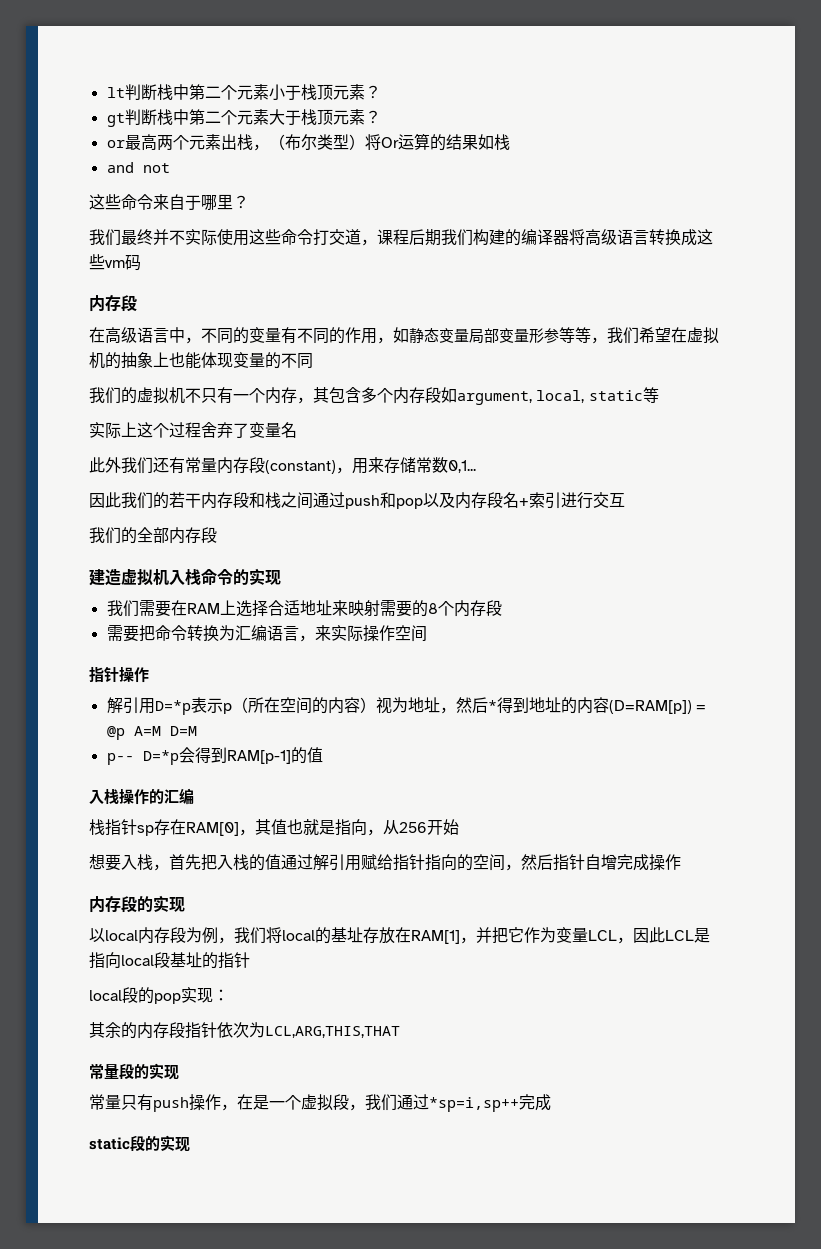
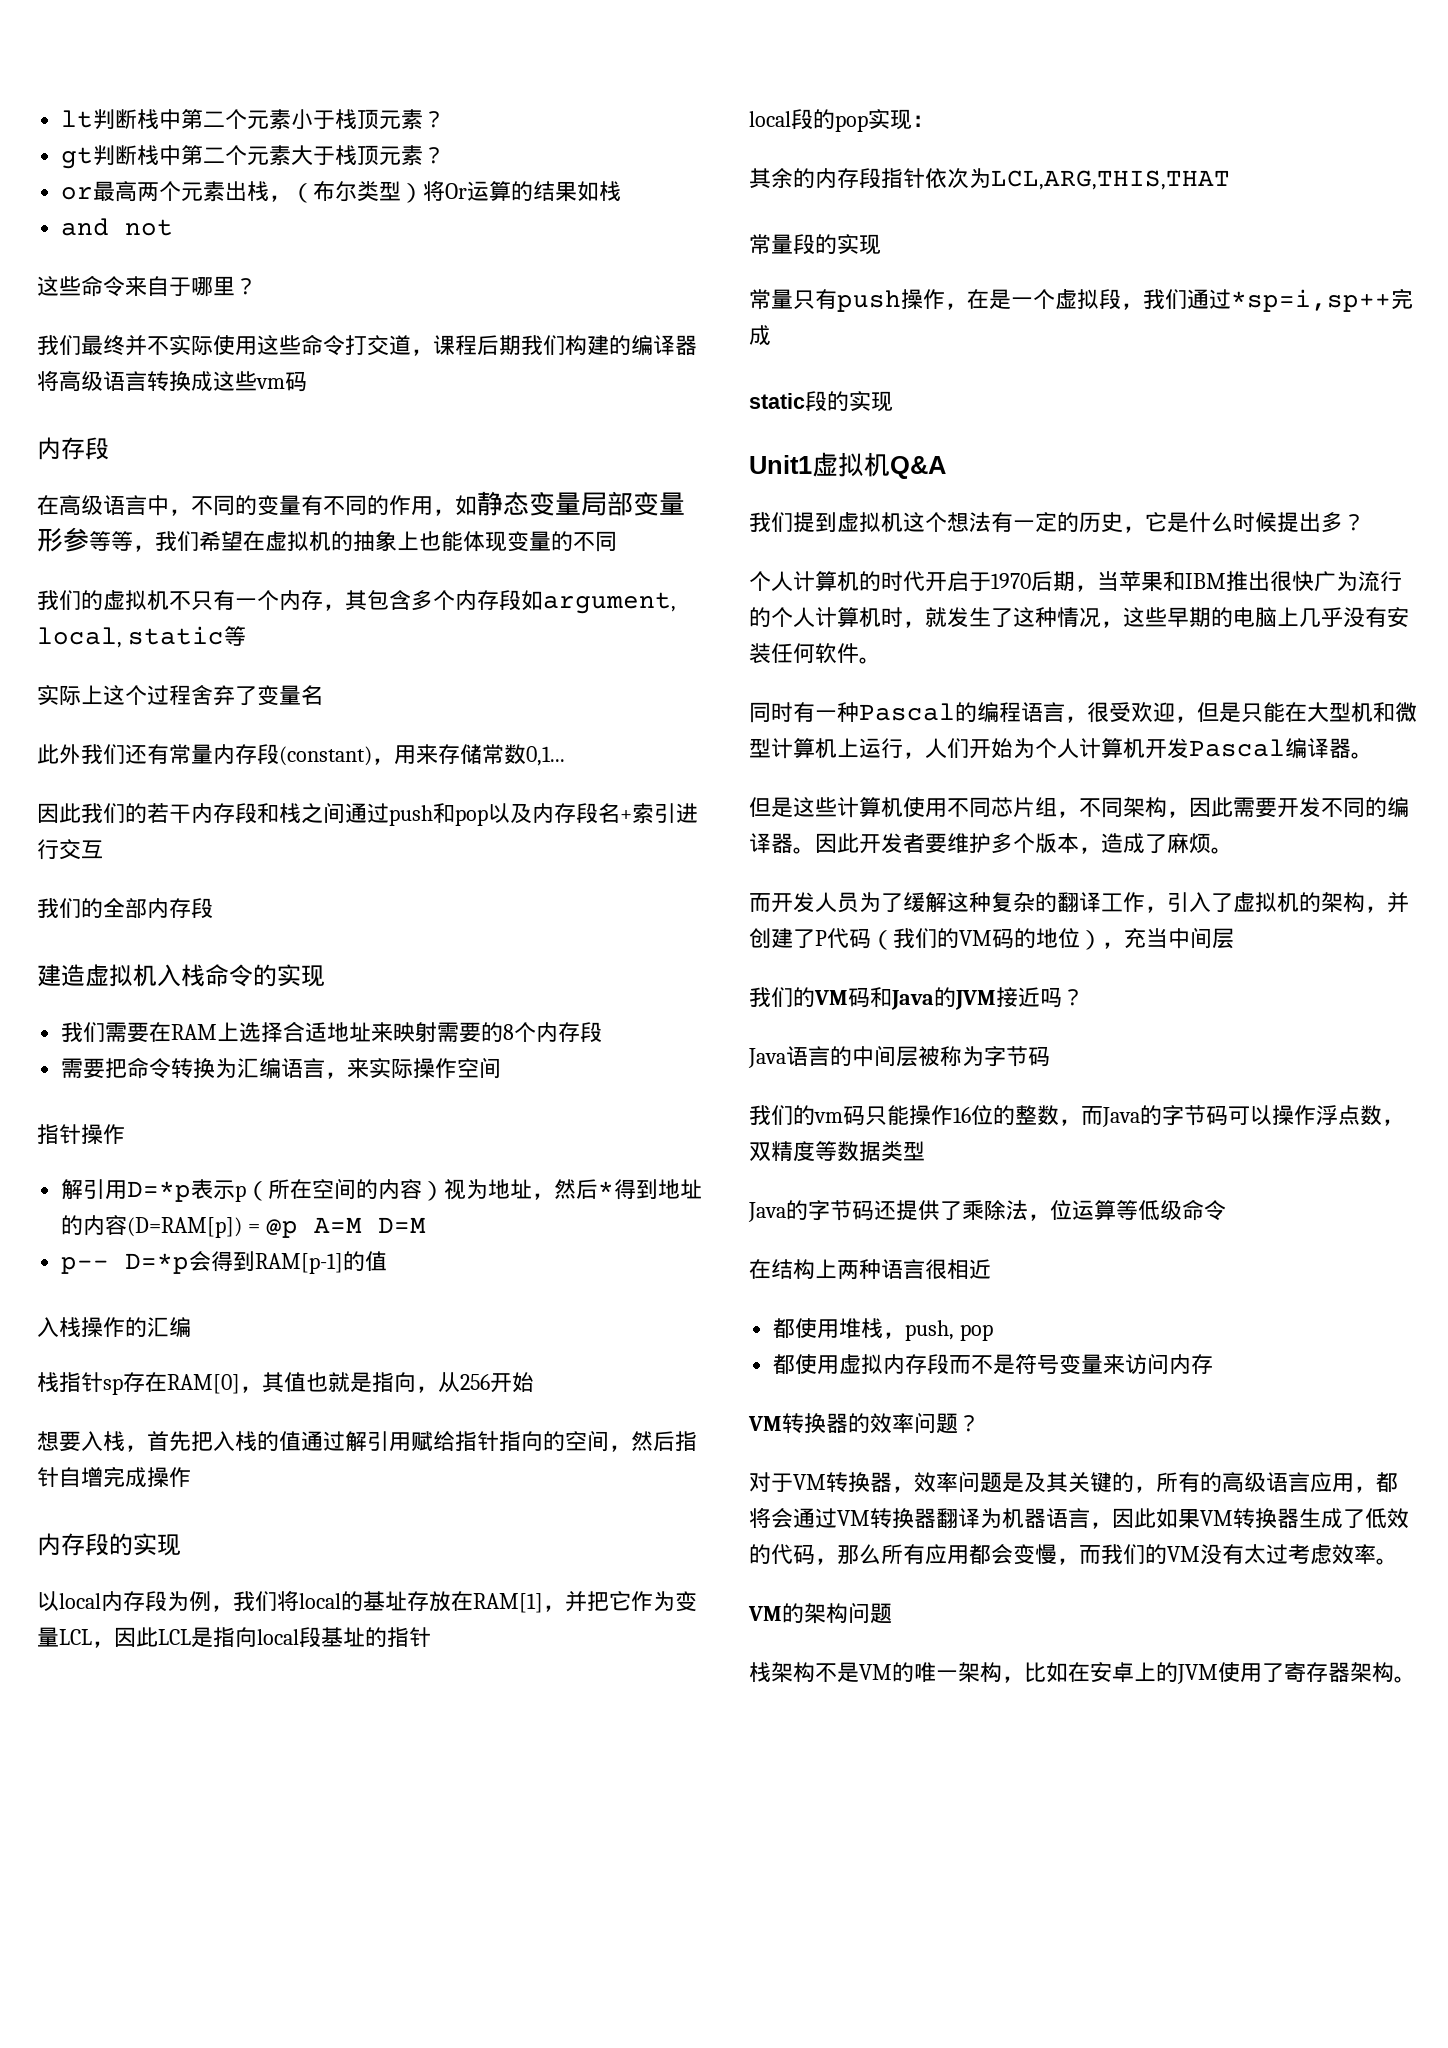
(190, 1144) none -> [749,452,946,479] [749,512,1365,533] [749,571,1402,592] [749,607,1409,628] [749,643,881,664] [749,702,1417,723] [749,738,1373,759] [749,797,1409,818] [749,833,1233,854] [749,892,1409,913] [749,927,1234,950] [749,987,1084,1010] [748,1045,1050,1068] [749,1105,1404,1127] [749,1141,925,1162] [748,1199,1226,1222] [749,1259,991,1280] [773,1318,994,1341] [773,1353,1214,1375] [748,1412,980,1434] [749,1471,1398,1493] [749,1507,1409,1529] [749,1544,1398,1565] [748,1602,892,1624] [749,1662,1416,1684] // Unit1虚拟机Q&A // 我们提到虚拟机这个想法有一定的历史，它是什么时候提出多？ // 个人计算机的时代开启于1970后期，当苹果和IBM推出很快广为流行的个人计算机时，就发生了这种情况，这些早期的电脑上几乎没有安装任何软件。 // 同时有一种Pascal的编程语言，很受欢迎，但是只能在大型机和微型计算机上运行，人们开始为个人计算机开发Pascal编译器。 // 但是这些计算机使用不同芯片组，不同架构，因此需要开发不同的编译器。因此开发者要维护多个版本，造成了麻烦。 // 而开发人员为了缓解这种复杂的翻译工作，引入了虚拟机的架构，并创建了P代码（我们的VM码的地位），充当中间层 // 我们的VM码和Java的JVM接近吗？ // Java语言的中间层被称为字节码 // 我们的vm码只能操作16位的整数，而Java的字节码可以操作浮点数，双精度等数据类型 // Java的字节码还提供了乘除法，位运算等低级命令 // 在结构上两种语言很相近 // 都使用堆栈，push, pop // 都使用虚拟内存段而不是符号变量来访问内存 // VM转换器的效率问题？ // 对于VM转换器，效率问题是及其关键的，所有的高级语言应用，都将会通过VM转换器翻译为机器语言，因此如果VM转换器生成了低效的代码，那么所有应用都会变慢，而我们的VM没有太过考虑效率。 // VM的架构问题 // 栈架构不是VM的唯一架构，比如在安卓上的JVM使用了寄存器架构。

